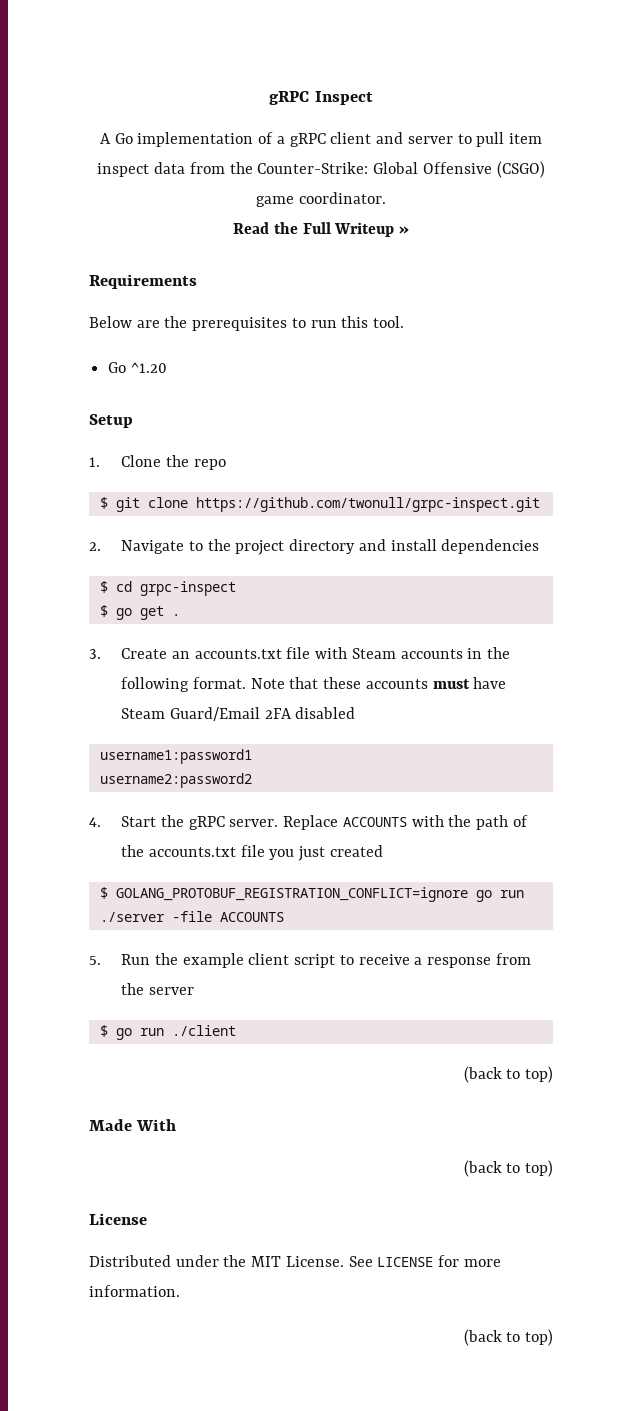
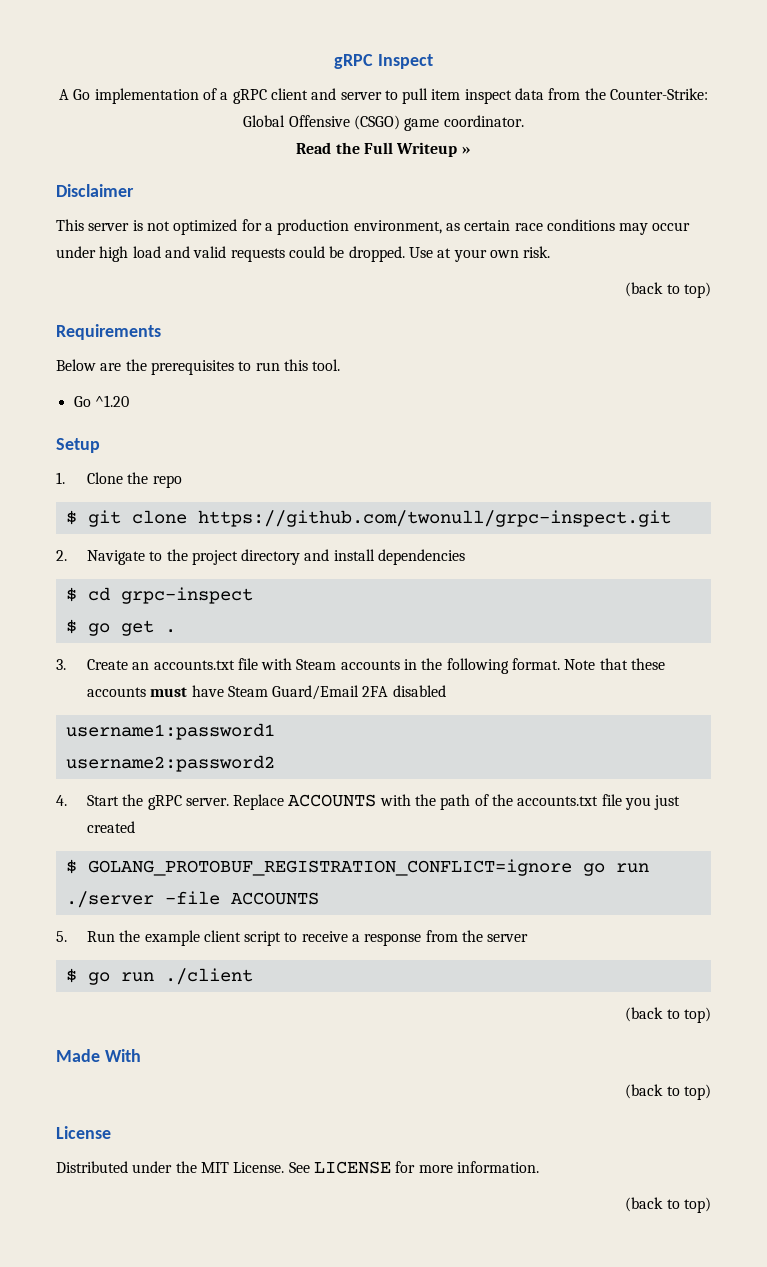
(409, 230) none -> [56,184,134,197] [56,219,691,235] [56,246,551,262] [625,282,712,298] // Disclaimer // This server is not optimized for a production environment, as certain race conditions may occur under high load and valid requests could be dropped. Use at your own risk. // (back to top)

